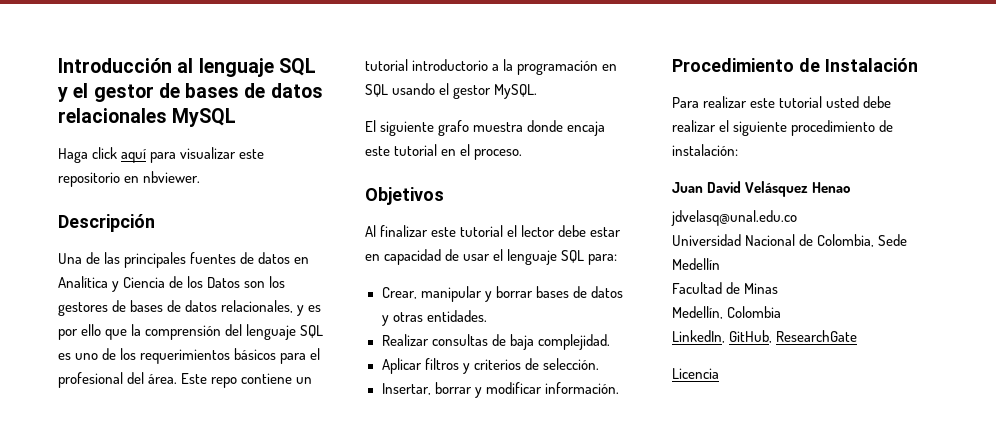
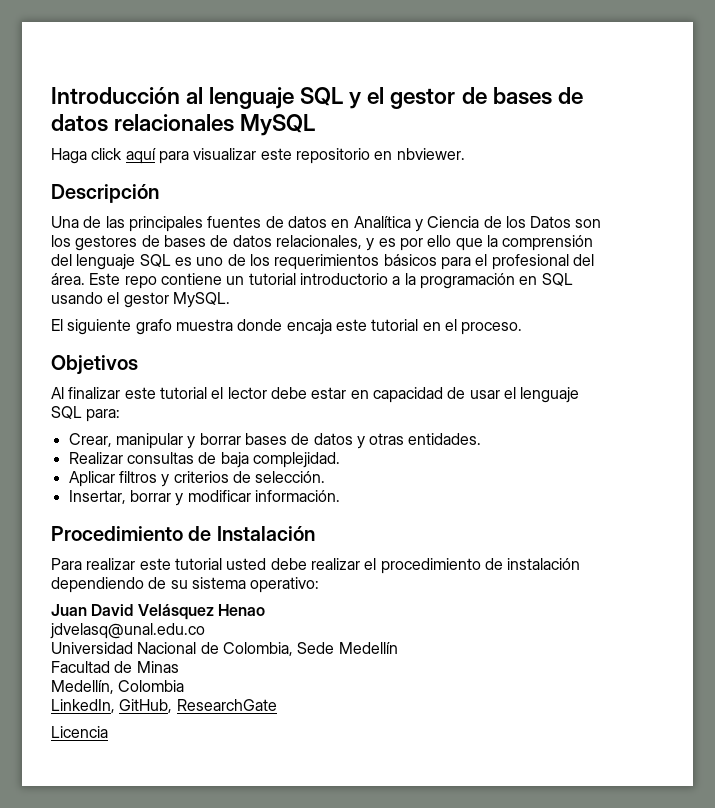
[733,121,788,136] siguiente -> (377, 564) none
[672,144,738,156] instalación: -> [507,558,581,570] [51,577,320,593] instalación dependiendo de su sistema operativo:

